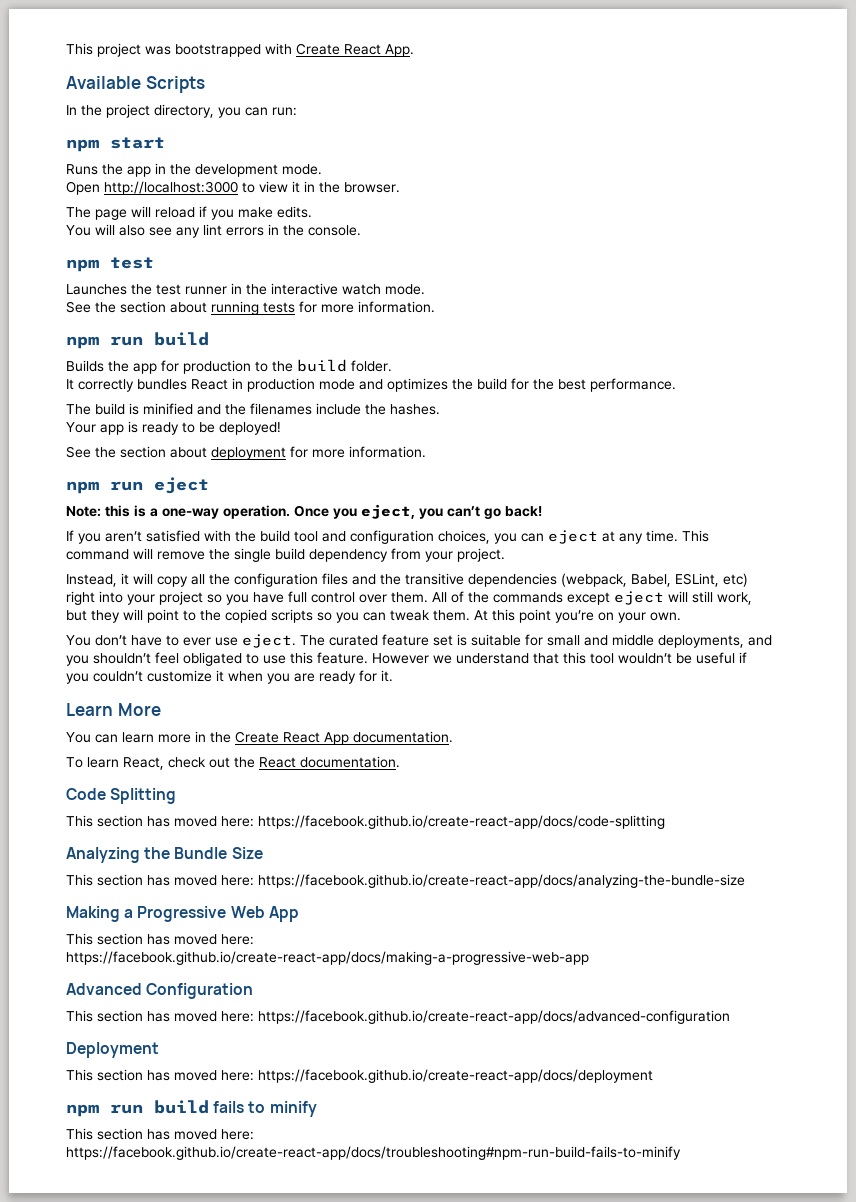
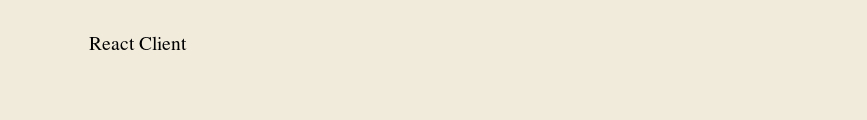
[66,43,414,57] [66,76,205,93] [66,104,297,118] [66,137,165,152] [66,163,322,177] [66,181,400,195] [66,206,312,220] [66,224,361,238] [66,257,154,272] [66,283,425,295] [66,301,435,315] [66,332,209,349] [66,359,392,374] [66,378,676,392] [66,403,440,415] [66,421,281,435] [66,446,426,460] [66,477,209,494] [66,504,542,519] [66,530,709,544] [66,548,505,562] [66,573,748,587] [66,591,752,605] [66,609,681,623] [66,634,772,648] [66,652,747,666] [66,670,393,684] [66,703,161,716] [66,731,453,745] [66,756,400,770] [66,788,177,804] [66,815,665,829] [66,847,263,863] [66,874,745,888] [66,906,299,922] [66,933,254,945] [66,951,589,965] [66,983,254,999] [66,1010,730,1024] [66,1042,159,1058] [66,1069,653,1083] [66,1100,317,1117] [66,1128,254,1140] [66,1146,681,1160] This project was bootstrapped with Create React App. // Available Scripts // In the project directory, you can run: // npm start // Runs the app in the development mode. // Open http://localhost:3000 to view it in the browser. // The page will reload if you make edits. // You will also see any lint errors in the console. // npm test // Launches the test runner in the interactive watch mode. // See the section about running tests for more information. // npm run build // Builds the app for production to the build folder. // It correctly bundles React in production mode and optimizes the build for the best performance. // The build is minified and the filenames include the hashes. // Your app is ready to be deployed! // See the section about deployment for more information. // npm run eject // Note: this is a one-way operation. Once you eject, you can’t go back! // If you aren’t satisfied with the build tool and configuration choices, you can eject at any time. This command will remove the single build dependency from your project. // Instead, it will copy all the configuration files and the transitive dependencies (webpack, Babel, ESLint, etc) right into your project so you have full control over them. All of the commands except eject will still work, but they will point to the copied scripts so you can tweak them. At this point you’re on your own. // You don’t have to ever use eject. The curated feature set is suitable for small and middle deployments, and you shouldn’t feel obligated to use this feature. However we understand that this tool wouldn’t be useful if you couldn’t customize it when you are ready for it. // Learn More // You can learn more in the Create React App documentation. // To learn React, check out the React documentation. // Code Splitting // This section has moved here: https://facebook.github.io/create-react-app/docs/code-splitting // Analyzing the Bundle Size // This section has moved here: https://facebook.github.io/create-react-app/docs/analyzing-the-bundle-size // Making a Progressive Web App // This section has moved here: https://facebook.github.io/create-react-app/docs/making-a-progressive-web-app // Advanced Configuration // This section has moved here: https://facebook.github.io/create-react-app/docs/advanced-configuration // Deployment // This section has moved here: https://facebook.github.io/create-react-app/docs/deployment // npm run build fails to minify // This section has moved here: https://facebook.github.io/create-react-app/docs/troubleshooting#npm-run-build-fails-to-minify -> [89,36,188,50] React Client

